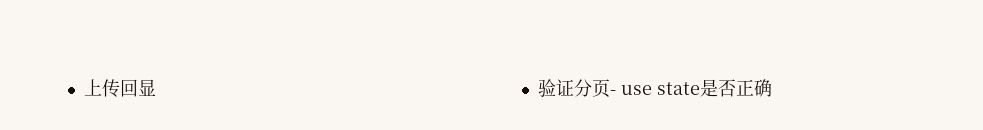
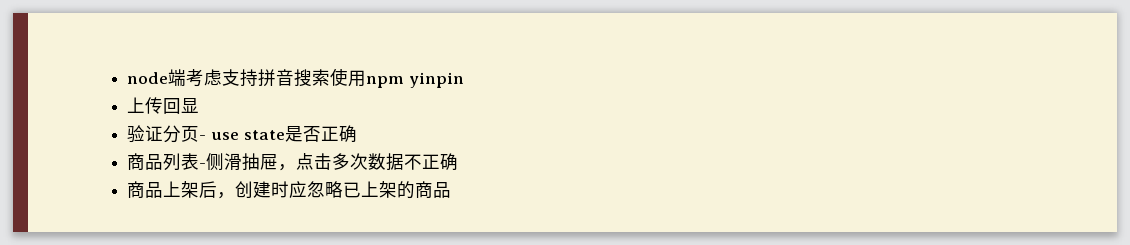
(83, 87) none -> [127,68,464,88] node端考虑支持拼音搜索使用npm yinpin //
(772, 88) none -> [127,153,459,171] [127,181,452,199] // 商品列表-侧滑抽屉，点击多次数据不正确 // 商品上架后，创建时应忽略已上架的商品

